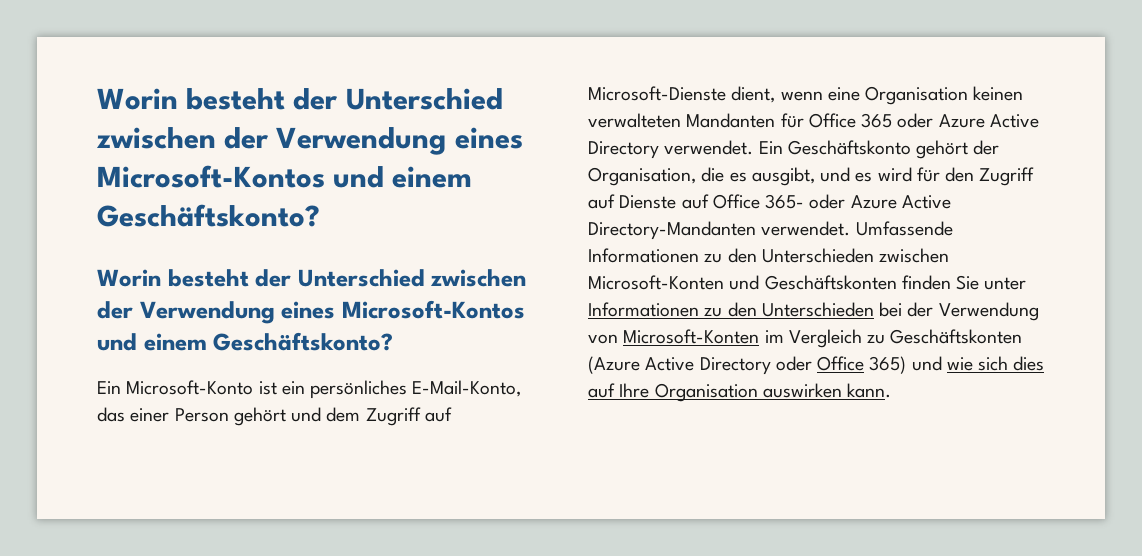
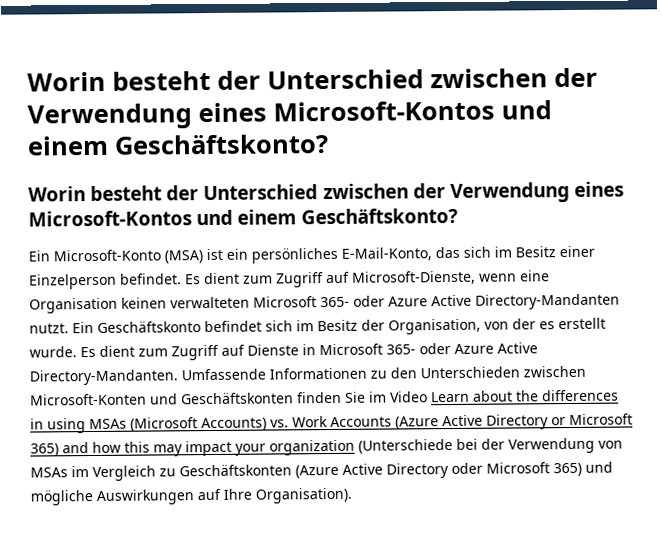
(254, 387) none -> [164,250,203,264] (MSA)
[130,407,452,426] [588,86,776,103] einer Person gehört und dem Zugriff auf Microsoft-Dienste dient, -> [463,245,595,258] [29,270,476,290] sich im Besitz einer Einzelperson befindet. Es dient zum Zugriff auf Microsoft-Dienste,
[686,113,1039,128] [588,140,1000,159] [588,167,1035,186] [588,194,760,209] Mandanten für Office 365 oder Azure Active Directory verwendet. Ein Geschäftskonto gehört der Organisation, die es ausgibt, und es wird für den Zugriff auf Dienste auf Office -> [253,296,317,308] Microsoft
[761,221,851,236] verwendet. -> [29,317,606,335] [29,342,538,361] [29,369,178,386] nutzt. Ein Geschäftskonto befindet sich im Besitz der Organisation, von der es erstellt wurde. Es dient zum Zugriff auf Dienste in Microsoft 365- oder Azure Active Directory-Mandanten.
[984,277,1027,290] [588,302,874,317] unter Informationen zu den Unterschieden -> [369,389,619,403] [30,413,633,434] [30,438,453,457] im Video Learn about the differences in using MSAs (Microsoft Accounts) vs. Work Accounts (Azure Active Directory or Microsoft 365) and how this may impact your organization (Unterschiede
[623,329,760,344] Microsoft-Konten -> [30,467,68,478] MSAs
[817,356,865,371] Office -> [486,462,550,474] Microsoft
[946,356,1045,371] [588,383,892,402] wie sich dies auf Ihre Organisation auswirken kann. -> [30,487,352,506] mögliche Auswirkungen auf Ihre Organisation).

